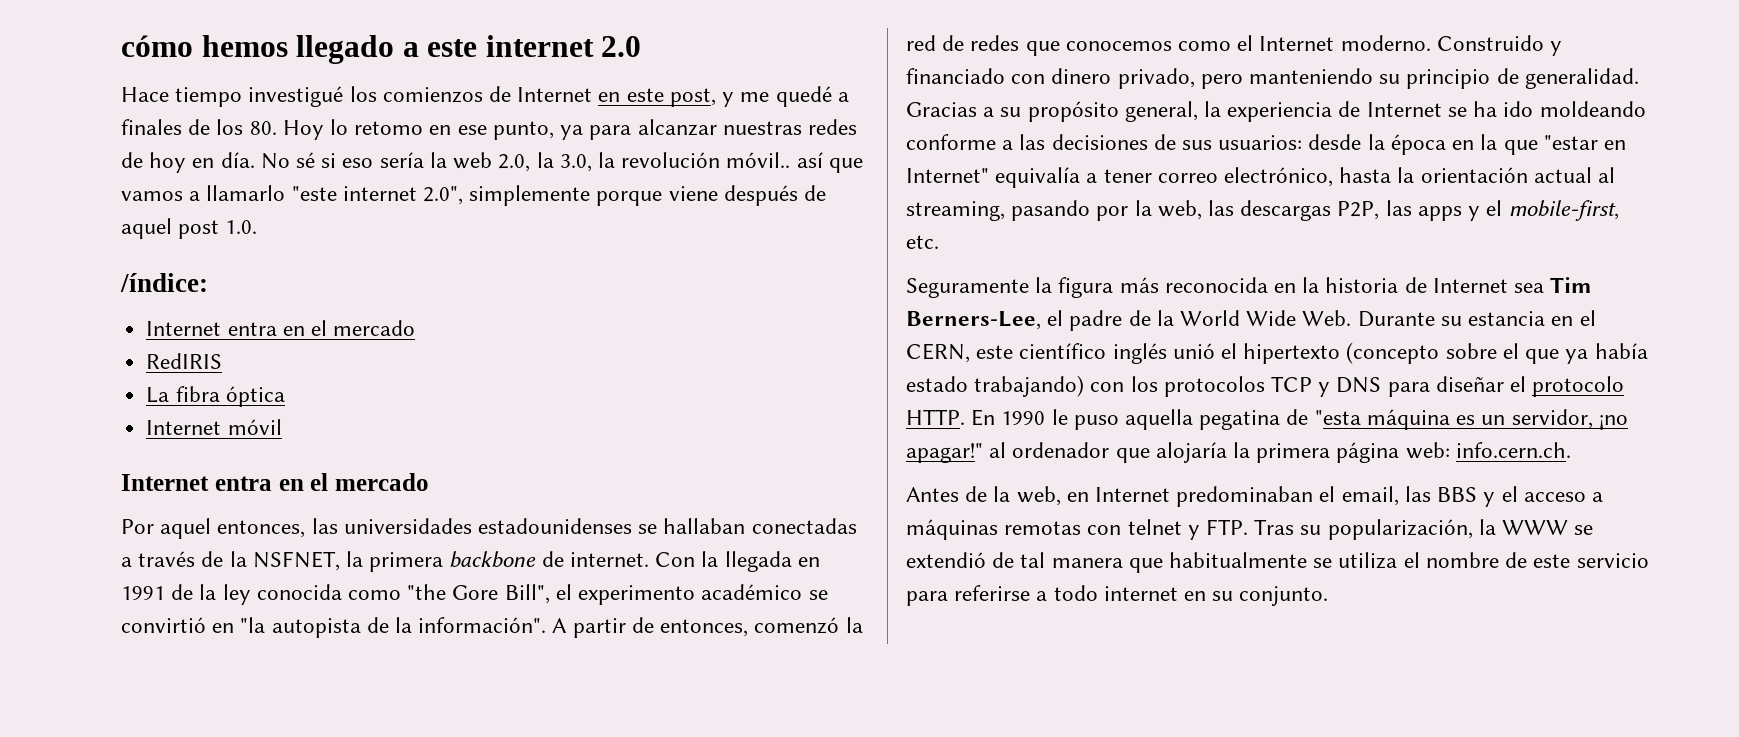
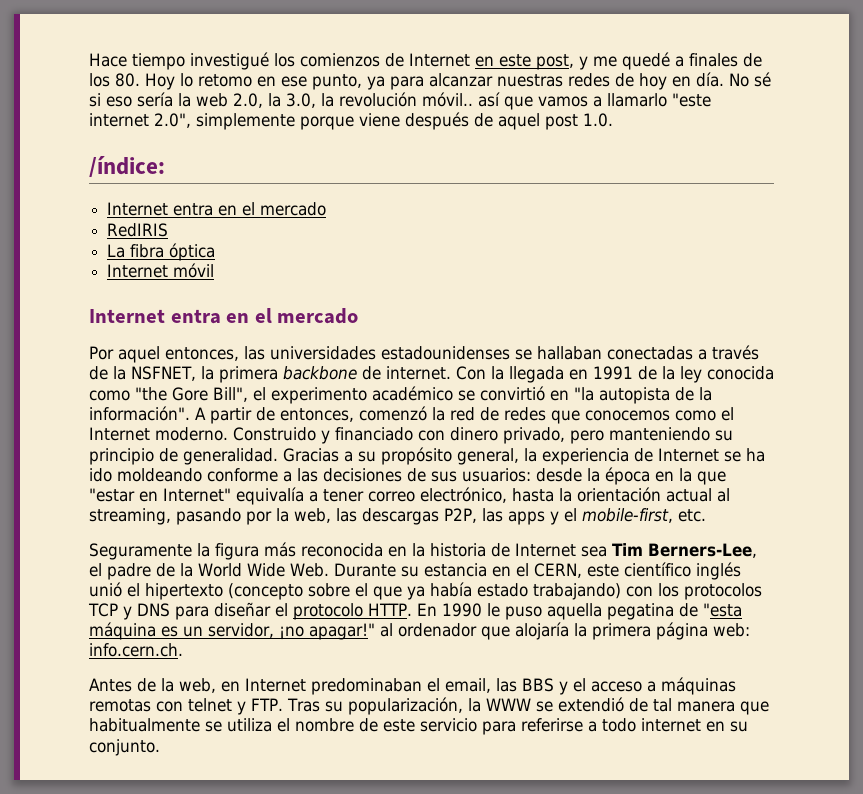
[121,35,642,64] cómo hemos llegado a este internet 2.0 // -> (89, 60) none

